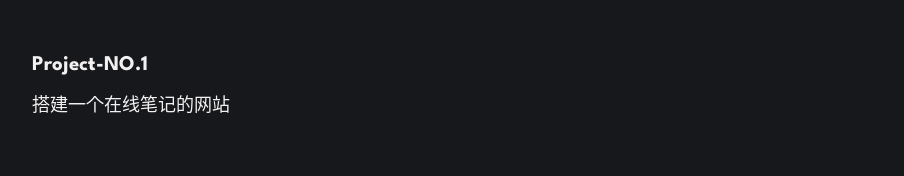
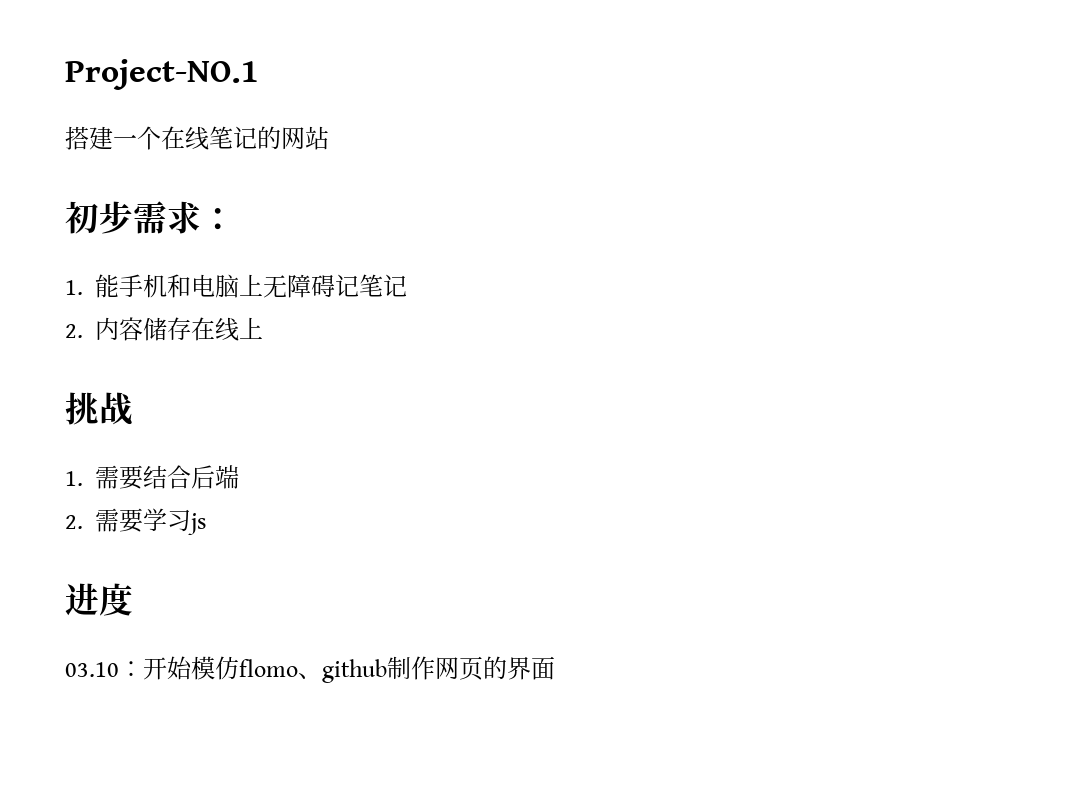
(230, 104) none -> [65,201,235,234] [65,274,407,298] [65,317,263,341] [65,392,133,426] [65,465,239,490] [65,508,207,535] [65,583,133,616] [65,656,555,683] // 初步需求： // 1.能手机和电脑上无障碍记笔记 // 2.内容储存在线上 // 挑战 // 1.需要结合后端 // 2.需要学习js // 进度 // 03.10：开始模仿flomo、github制作网页的界面

